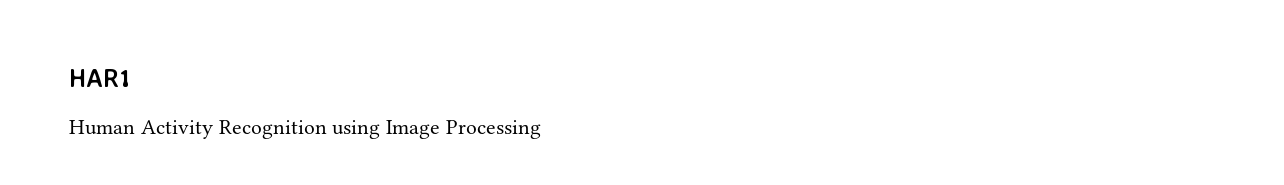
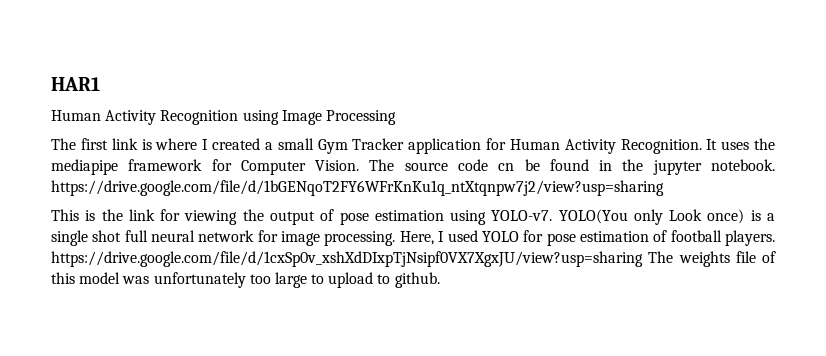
(542, 129) none -> [51,138,776,154] [51,159,776,175] [51,180,664,196] [51,209,776,225] [51,230,776,246] [51,251,776,267] [51,272,440,288] // The first link is where I created a small Gym Tracker application for Human Activity Recognition. It uses the mediapipe framework for Computer Vision. The source code cn be found in the jupyter notebook. https://drive.google.com/file/d/1bGENqoT2FY6WFrKnKu1q_ntXtqnpw7j2/view?usp=sharing // This is the link for viewing the output of pose estimation using YOLO-v7. YOLO(You only Look once) is a single shot full neural network for image processing. Here, I used YOLO for pose estimation of football players. https://drive.google.com/file/d/1cxSp0v_xshXdDIxpTjNsipf0VX7XgxJU/view?usp=sharing The weights file of this model was unfortunately too large to upload to github.

